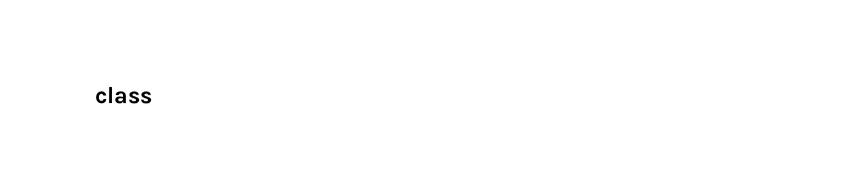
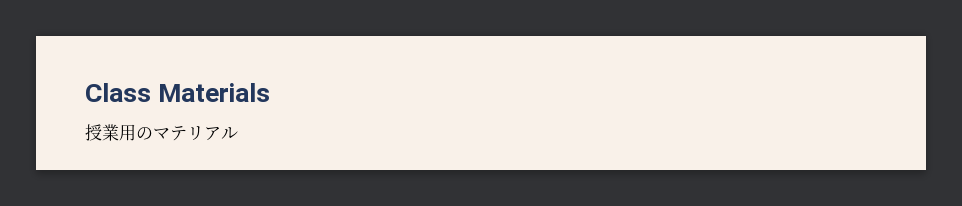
[94,86,153,105] class -> [85,83,271,102] [85,124,238,141] Class Materials // 授業用のマテリアル

